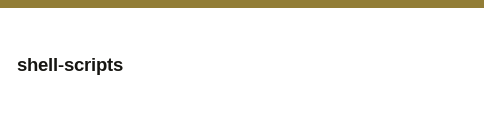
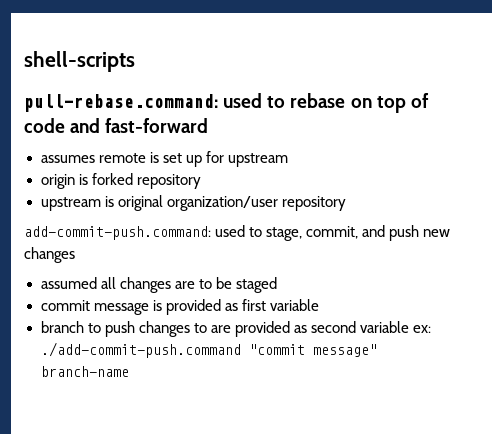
(123, 66) none -> [24,93,429,113] [24,118,209,133] [40,151,288,167] [40,173,201,189] [40,195,346,211] [24,225,451,241] [24,247,75,263] [40,277,277,293] [40,299,319,315] [40,321,432,337] [40,342,377,358] [40,366,129,377] // pull-rebase.command: used to rebase on top of code and fast-forward // assumes remote is set up for upstream // origin is forked repository // upstream is original organization/user repository // add-commit-push.command: used to stage, commit, and push new changes // assumed all changes are to be staged // commit message is provided as first variable // branch to push changes to are provided as second variable ex: ./add-commit-push.command "commit message" branch-name

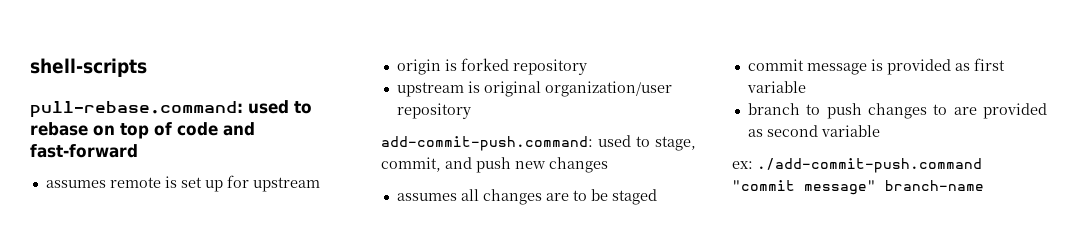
[40,277,97,289] assumed -> [396,193,457,201] assumes
(409, 327) none -> (880, 131) //

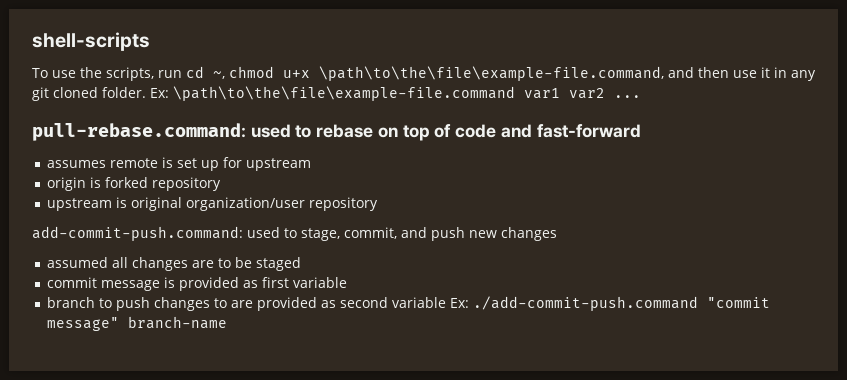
(147, 67) none -> [32,66,816,81] [32,86,641,101] // To use the scripts, run cd ~, chmod u+x \path\to\the\file\example-file.command, and then use it in any git cloned folder. Ex: \path\to\the\file\example-file.command var1 var2 ...
[396,193,457,201] assumes -> [47,257,109,268] assumed
[732,161,753,169] // ex: -> [450,298,470,308] Ex:

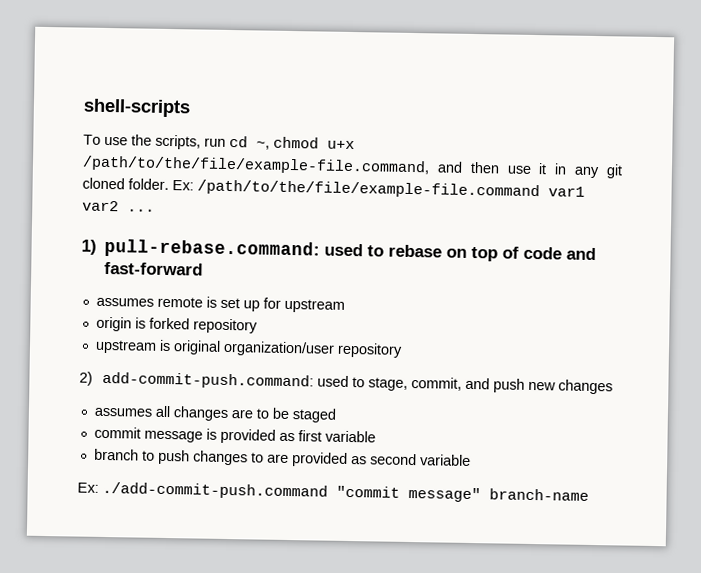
[318,66,664,81] \path\to\the\file\example-file.command, -> [82,155,430,176] /path/to/the/file/example-file.command,
[173,86,515,101] \path\to\the\file\example-file.command -> [197,179,540,200] /path/to/the/file/example-file.command
(641, 96) none -> [81,239,97,255] 1)
(379, 204) none -> [79,371,93,386] 2)
[47,257,109,268] assumed -> [93,407,152,417] assumes
(447, 302) none -> (471, 460) //

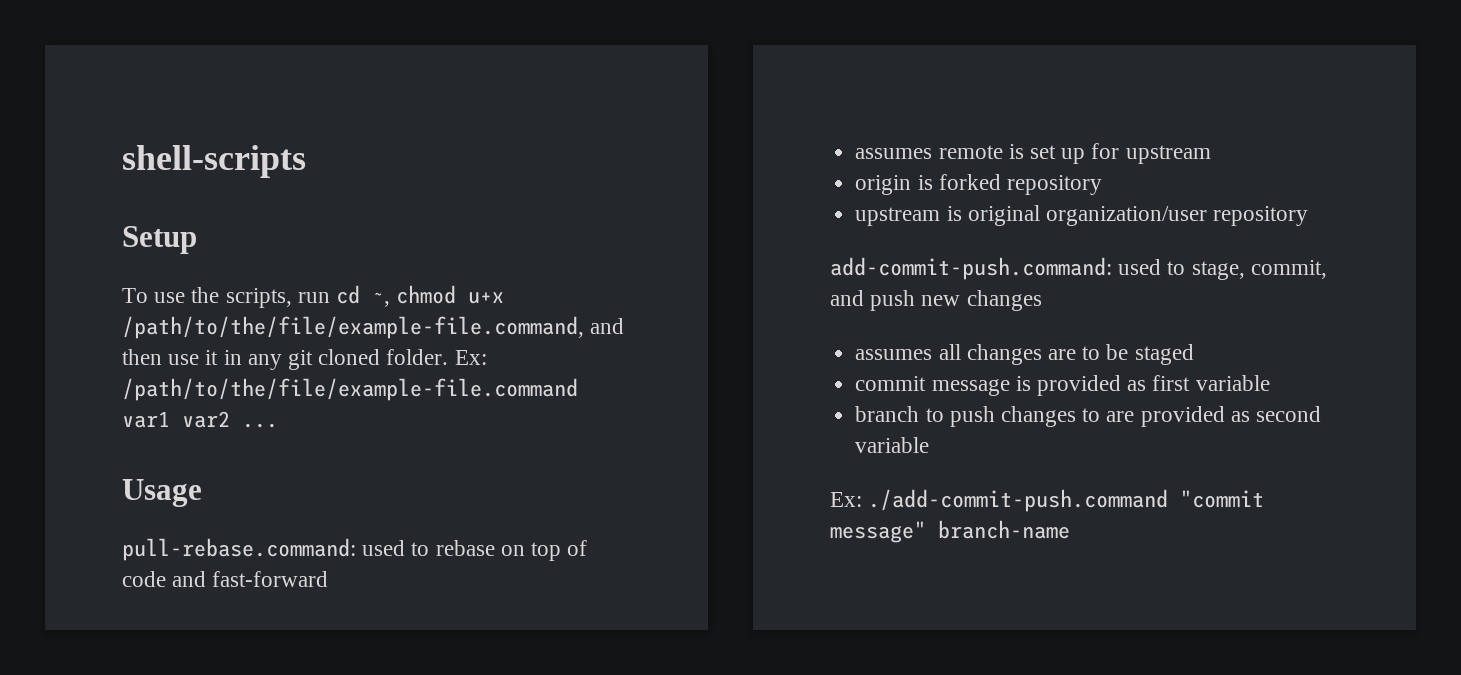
(191, 108) none -> [122,226,197,254] // Setup
[81,239,97,255] 1) -> [122,479,202,507] Usage //
[79,371,93,386] 2) -> (1309, 216) none

